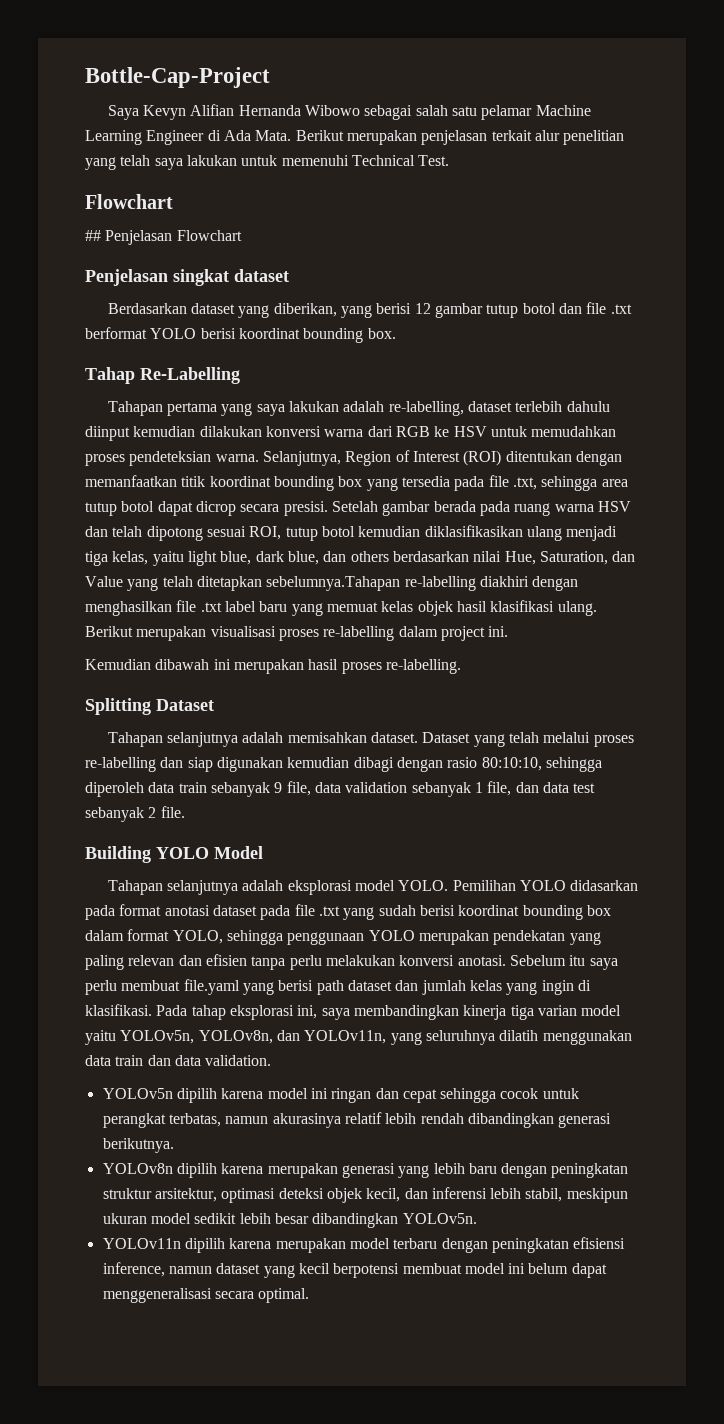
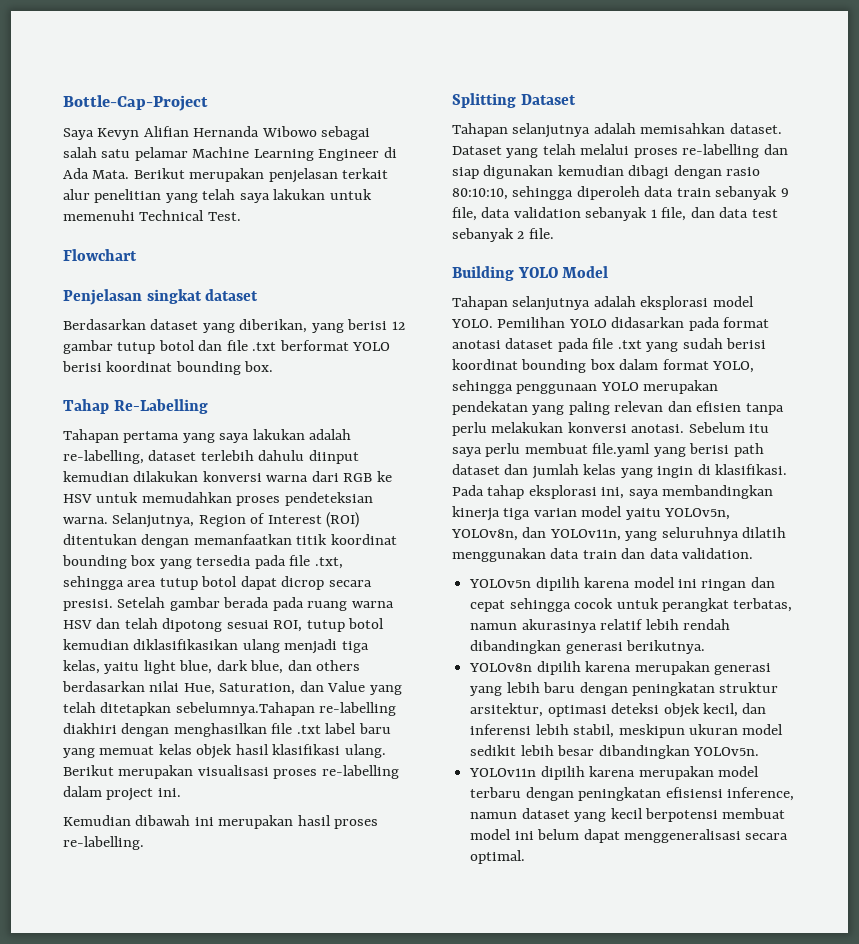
[85,230,242,245] // ## Penjelasan Flowchart -> (137, 255) none

